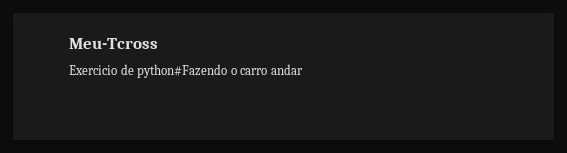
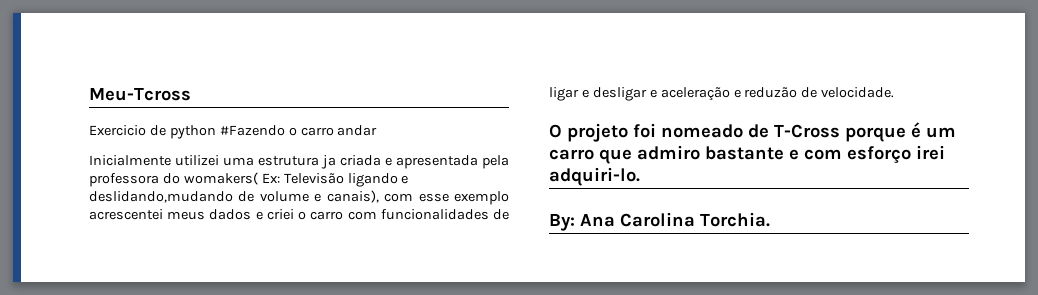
[137,64,228,78] python#Fazendo -> [169,125,285,139] python #Fazendo
(303, 69) none -> [89,155,509,169] [89,172,409,187] [89,190,510,205] [89,209,509,220] [549,87,895,101] [549,122,956,142] [549,145,945,164] [549,167,640,186] [549,212,770,231] // Inicialmente utilizei uma estrutura ja criada e apresentada pela professora do womakers( Ex: Televisão ligando e deslidando,mudando de volume e canais), com esse exemplo acrescentei meus dados e criei o carro com funcionalidades de ligar e desligar e aceleração e reduzão de velocidade. // O projeto foi nomeado de T-Cross porque é um carro que admiro bastante e com esforço irei adquiri-lo. // By: Ana Carolina Torchia.

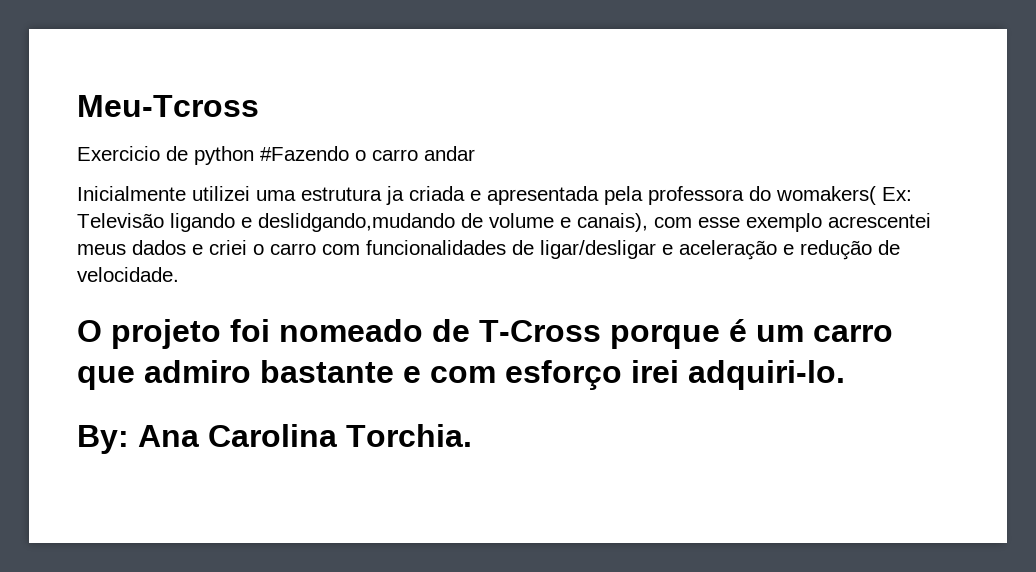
[89,191,233,203] deslidando,mudando -> [258,213,455,232] deslidgando,mudando
[549,87,647,101] ligar e desligar -> [540,240,656,259] ligar/desligar
[744,87,798,98] reduzão -> [800,240,872,260] redução

